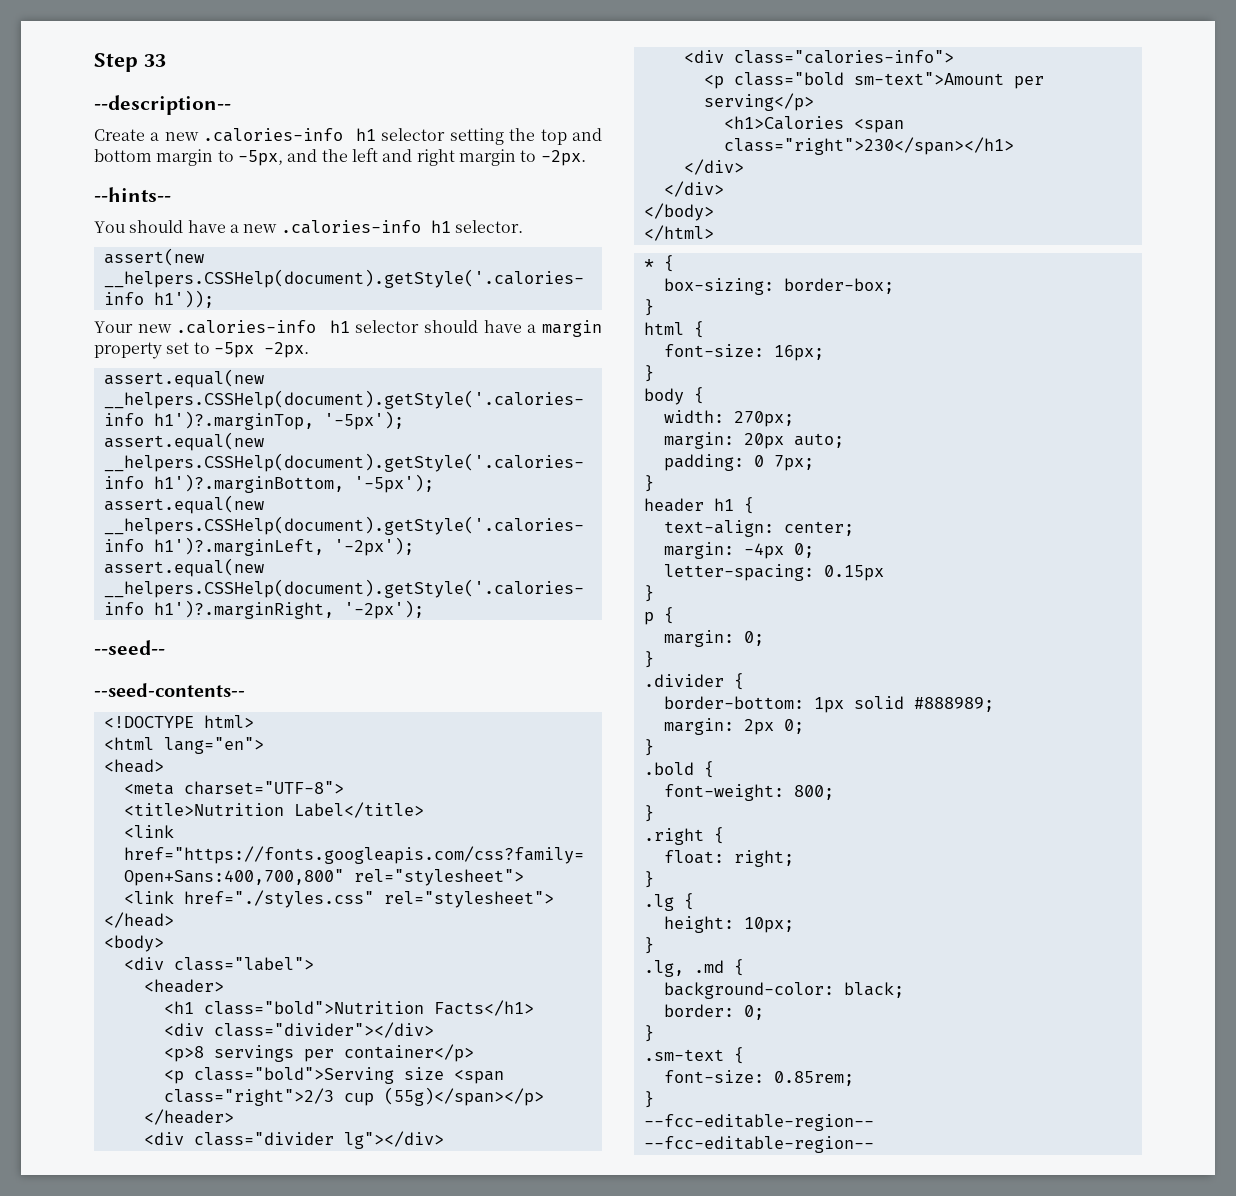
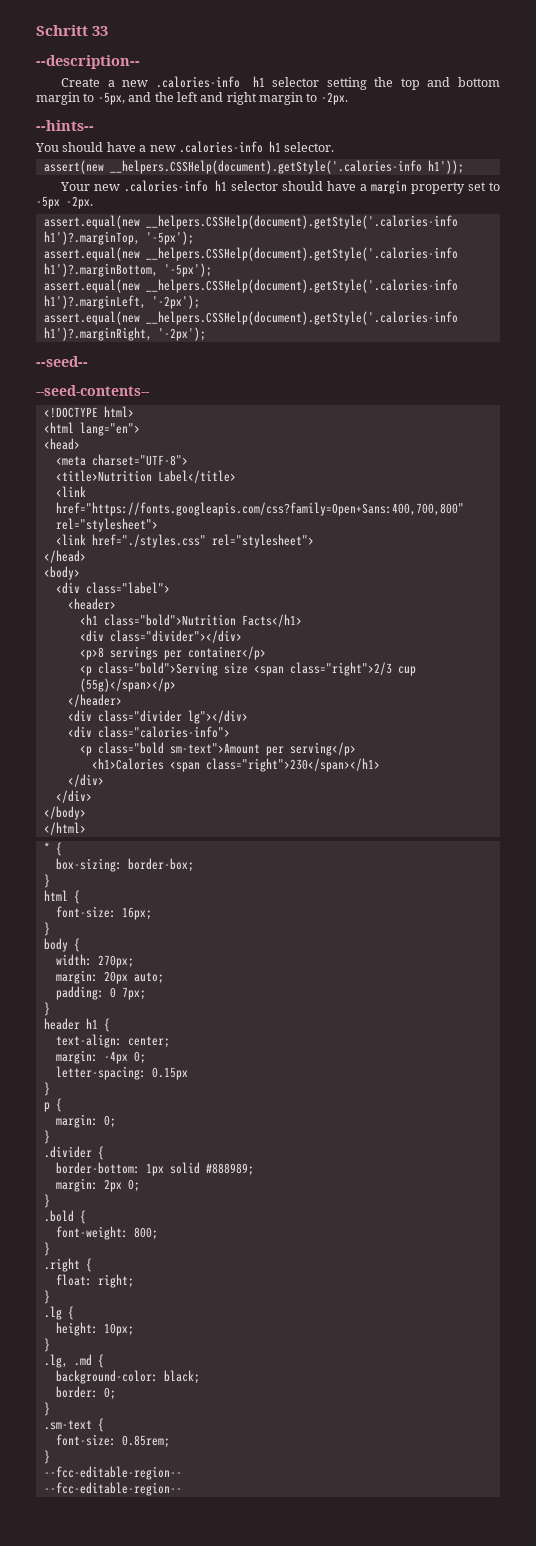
[94,53,138,72] Step -> [36,25,88,36] Schritt

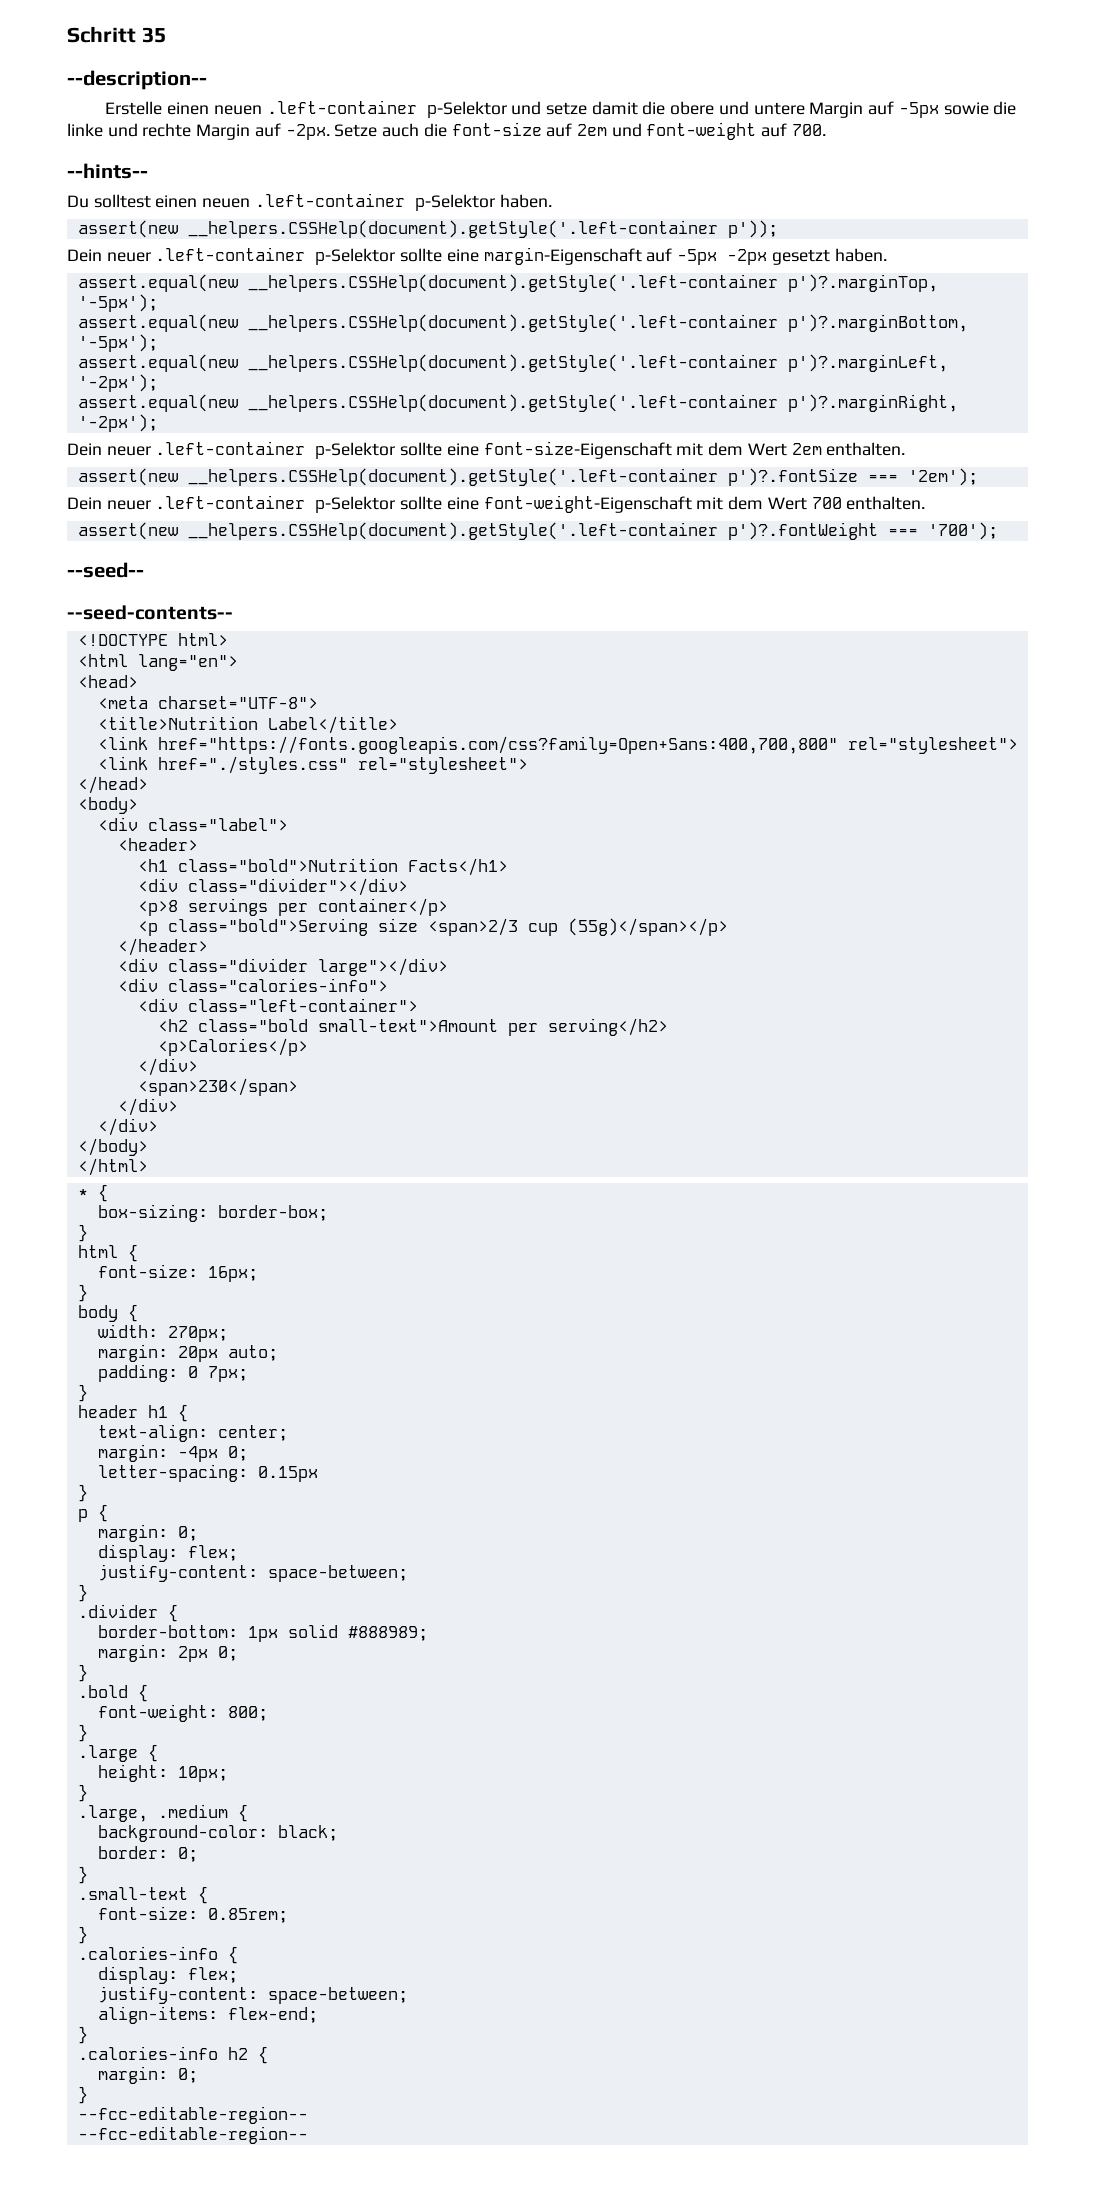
[92,26,109,36] 33 -> [141,27,166,43] 35
[61,76,501,90] [36,92,348,105] [36,120,94,131] [35,141,335,153] [43,160,464,174] [60,180,500,194] [36,196,93,209] [43,215,458,229] [43,231,194,245] [43,247,458,261] [43,263,212,277] [43,279,458,293] [43,295,146,309] Create a new .calories-info h1 selector setting the top and bottom margin to -5px, and the left and right margin to -2px. // --hints-- // You should have a new .calories-info h1 selector. // assert(new __helpers.CSSHelp(document).getStyle('.calories-info h1')); // Your new .calories-info h1 selector should have a margin property set to -5px -2px. // assert.equal(new __helpers.CSSHelp(document).getStyle('.calories-info h1')?.marginTop, '-5px'); // assert.equal(new __helpers.CSSHelp(document).getStyle('.calories-info h1')?.marginBottom, '-5px'); // assert.equal(new __helpers.CSSHelp(document).getStyle('.calories-info h1')?.marginLeft, -> [105,100,1017,118] [67,122,826,140] [67,163,148,179] [67,193,552,211] [77,220,778,238] [67,247,887,265] [77,274,938,292] [77,294,158,312] [77,314,968,332] [77,334,158,352] [77,354,948,372] Erstelle einen neuen .left-container p-Selektor und setze damit die obere und untere Margin auf -5px sowie die linke und rechte Margin auf -2px. Setze auch die font-size auf 2em und font-weight auf 700. // --hints-- // Du solltest einen neuen .left-container p-Selektor haben. // assert(new __helpers.CSSHelp(document).getStyle('.left-container p')); // Dein neuer .left-container p-Selektor sollte eine margin-Eigenschaft auf -5px -2px gesetzt haben. // assert.equal(new __helpers.CSSHelp(document).getStyle('.left-container p')?.marginTop, '-5px'); // assert.equal(new __helpers.CSSHelp(document).getStyle('.left-container p')?.marginBottom, '-5px'); // assert.equal(new __helpers.CSSHelp(document).getStyle('.left-container p')?.marginLeft,
[145,311,458,325] [43,327,206,341] __helpers.CSSHelp(document).getStyle('.calories-info h1')?.marginRight, '-2px'); -> [247,394,958,412] [77,414,158,432] [67,441,906,459] [77,468,978,486] [67,495,926,513] [77,522,998,540] __helpers.CSSHelp(document).getStyle('.left-container p')?.marginRight, '-2px'); // Dein neuer .left-container p-Selektor sollte eine font-size-Eigenschaft mit dem Wert 2em enthalten. // assert(new __helpers.CSSHelp(document).getStyle('.left-container p')?.fontSize === '2em'); // Dein neuer .left-container p-Selektor sollte eine font-weight-Eigenschaft mit dem Wert 700 enthalten. // assert(new __helpers.CSSHelp(document).getStyle('.left-container p')?.fontWeight === '700');
[253,662,392,676] <span class="right">2/3 -> [427,918,518,936] <span>2/3
[187,710,248,724] lg"></div> -> [317,958,448,976] large"></div>
[79,742,356,756] [91,758,380,772] <p class="bold sm-text">Amount per serving</p> // <h1>Calories <span class="right">230</span></h1> -> [137,998,418,1012] [157,1018,668,1036] [157,1038,308,1056] [137,1058,198,1076] [137,1078,298,1096] <div class="left-container"> // <h2 class="bold small-text">Amount per serving</h2> // <p>Calories</p> // </div> // <span>230</span>
(116, 1121) none -> [97,1544,238,1562] [97,1564,408,1582] // display: flex; // justify-content: space-between;
[43,1258,92,1272] [55,1274,134,1288] [43,1290,50,1304] [43,1306,62,1320] .right { // float: right; // } // .lg -> [77,1745,138,1762] .large
[43,1354,92,1368] .lg, .md -> [77,1804,228,1822] .large, .medium
[43,1420,92,1430] .sm-text -> [77,1887,188,1900] .small-text
(50, 1457) none -> [77,1946,238,1964] [97,1966,238,1984] [97,1986,408,2004] [97,2006,318,2024] [77,2026,88,2044] [77,2046,268,2064] [97,2066,198,2084] [77,2086,88,2104] // .calories-info { // display: flex; // justify-content: space-between; // align-items: flex-end; // } // .calories-info h2 { // margin: 0; // }

